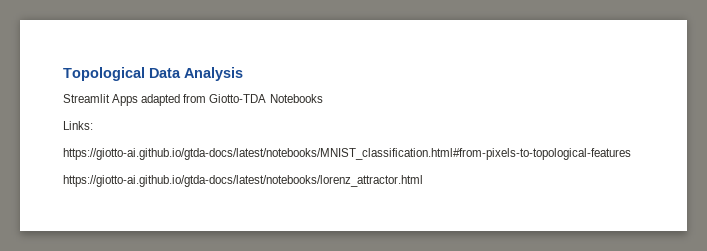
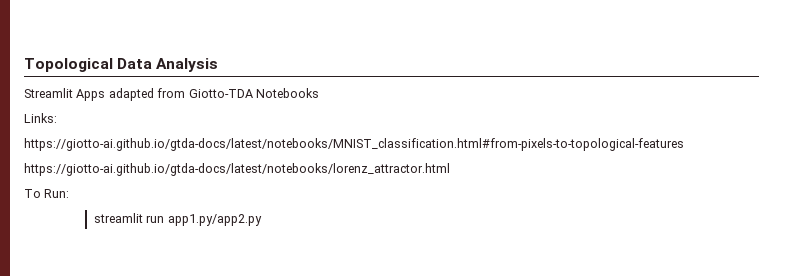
(423, 181) none -> [24,189,70,198] [94,213,262,226] // To Run: // streamlit run app1.py/app2.py

